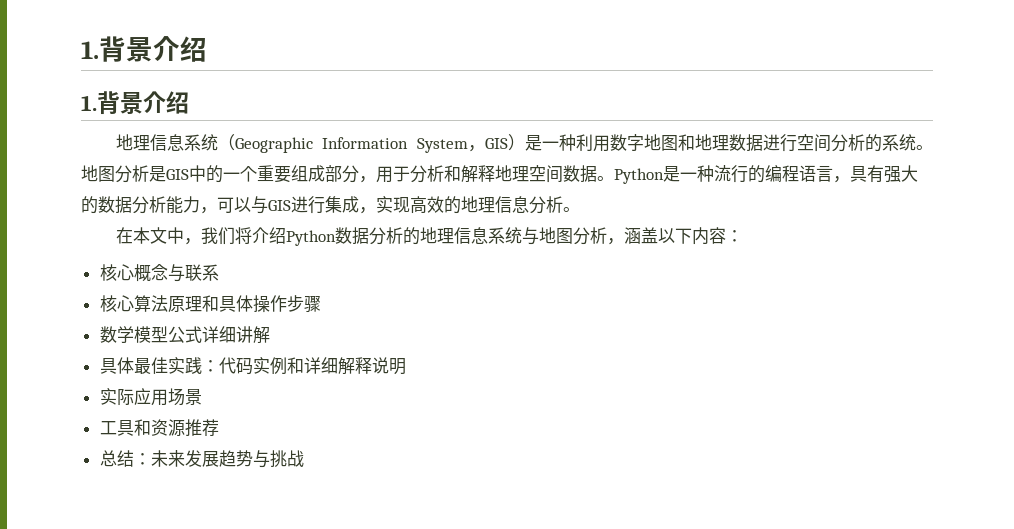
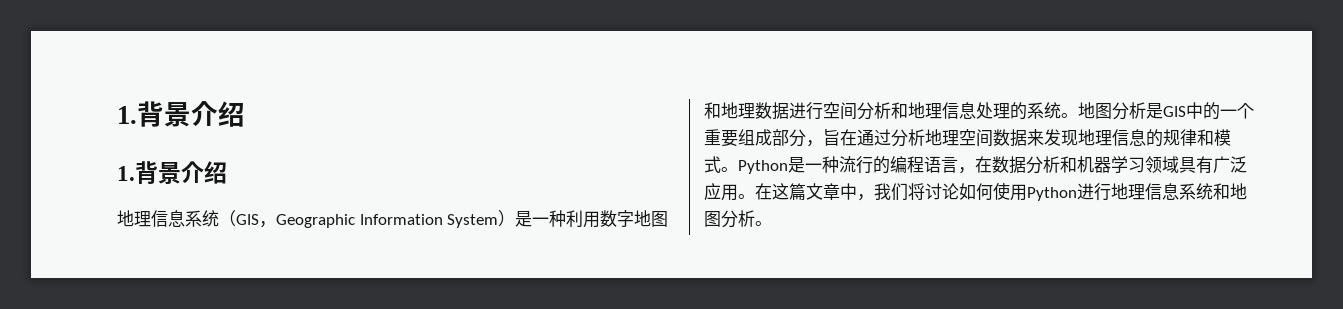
(235, 142) none -> [236,214,276,228] GIS，
[467,138,508,152] ，GIS -> (499, 221) none
(865, 142) none -> [891,102,1010,119] 和地理信息处理
[376,165,597,183] 用于分析和解释地理空间数据 -> [823,129,1231,147] [704,156,721,173] 旨在通过分析地理空间数据来发现地理信息的规律和模式
[850,165,918,183] [81,196,580,214] [115,227,743,246] [99,264,219,282] [99,295,321,313] [99,326,270,344] [99,357,406,375] [99,388,202,406] [99,419,219,437] [99,450,304,468] 具有强大的数据分析能力，可以与GIS进行集成，实现高效的地理信息分析。 // 在本文中，我们将介绍Python数据分析的地理信息系统与地图分析，涵盖以下内容： // 核心概念与联系 // 核心算法原理和具体操作步骤 // 数学模型公式详细讲解 // 具体最佳实践：代码实例和详细解释说明 // 实际应用场景 // 工具和资源推荐 // 总结：未来发展趋势与挑战 -> [975,156,1247,174] [704,182,1247,201] [704,210,772,228] 在数据分析和机器学习领域具有广泛应用。在这篇文章中，我们将讨论如何使用Python进行地理信息系统和地图分析。

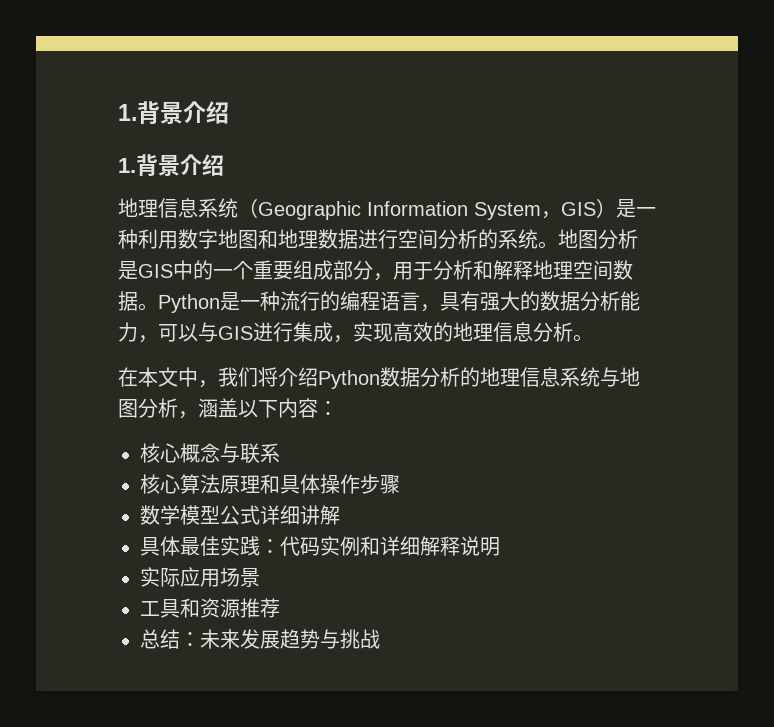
[236,214,276,228] GIS， -> (258, 208) none
(499, 221) none -> [541,202,596,219] ，GIS
[891,102,1010,119] 和地理信息处理 -> (478, 239) none
[823,129,1231,147] [704,156,721,173] 旨在通过分析地理空间数据来发现地理信息的规律和模式 -> [393,260,633,280] [118,291,138,311] 用于分析和解释地理空间数据
[975,156,1247,174] [704,182,1247,201] [704,210,772,228] 在数据分析和机器学习领域具有广泛应用。在这篇文章中，我们将讨论如何使用Python进行地理信息系统和地图分析。 -> [440,291,640,311] [118,322,593,343] [118,367,640,389] [118,398,338,419] [140,443,280,464] [140,474,400,494] [140,505,340,525] [140,536,500,556] [140,567,260,587] [140,598,280,618] [140,629,380,649] 具有强大的数据分析能力，可以与GIS进行集成，实现高效的地理信息分析。 // 在本文中，我们将介绍Python数据分析的地理信息系统与地图分析，涵盖以下内容： // 核心概念与联系 // 核心算法原理和具体操作步骤 // 数学模型公式详细讲解 // 具体最佳实践：代码实例和详细解释说明 // 实际应用场景 // 工具和资源推荐 // 总结：未来发展趋势与挑战

